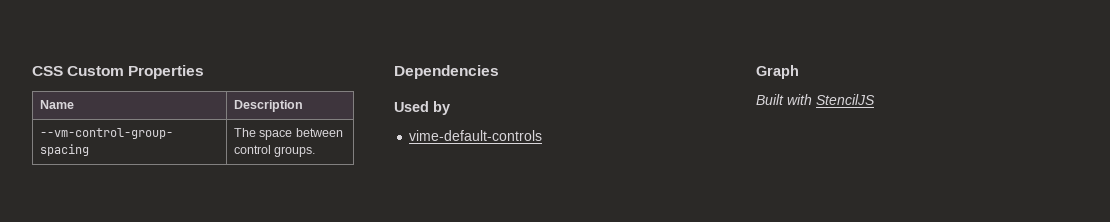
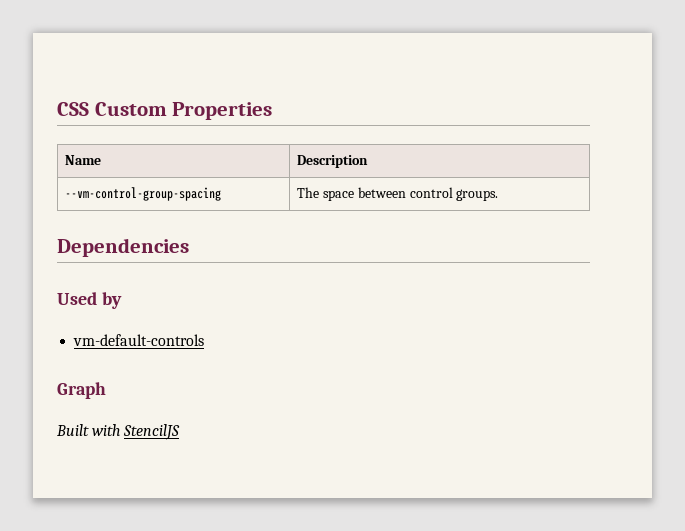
[409,130,543,141] vime-default-controls -> [73,334,205,346] vm-default-controls

